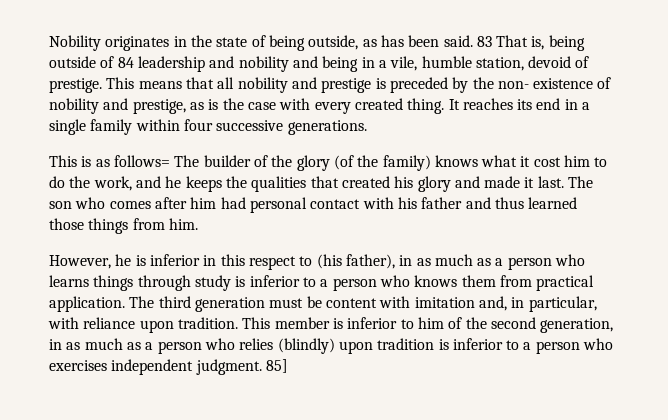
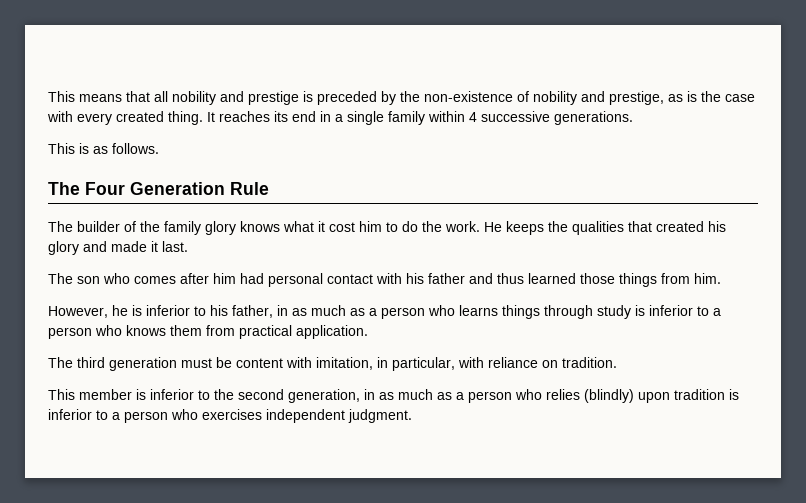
[49,35,585,51] [49,56,590,72] [49,78,102,93] Nobility originates in the state of being outside, as has been said. 83 That is, being outside of 84 leadership and nobility and being in a vile, humble station, devoid of prestige. -> (48, 96) none
[497,78,594,89] non- existence -> [424,91,513,102] non-existence
[183,119,213,131] four -> [469,112,477,122] 4
[113,155,431,171] follows= The builder of the glory (of the family) -> [112,143,159,154] [48,182,269,195] [48,221,236,235] follows. // The Four Generation Rule // The builder of the family glory
[93,176,182,191] work, and he -> [445,221,502,232] work. He
(564, 182) none -> (188, 246) //
[203,254,395,270] in this respect to (his father), -> [194,305,273,318] to his father,
(125, 304) none -> (368, 332) //
[414,296,507,311] imitation and, -> [316,357,373,370] imitation,
[139,320,174,333] upon -> [542,360,558,368] on
(238, 323) none -> (617, 362) //
[417,317,463,329] him of -> (210, 395) none
[265,359,288,373] 85] -> (412, 416) none

